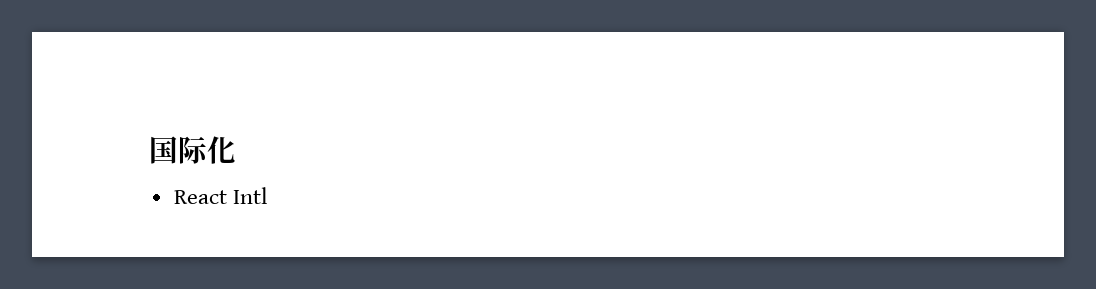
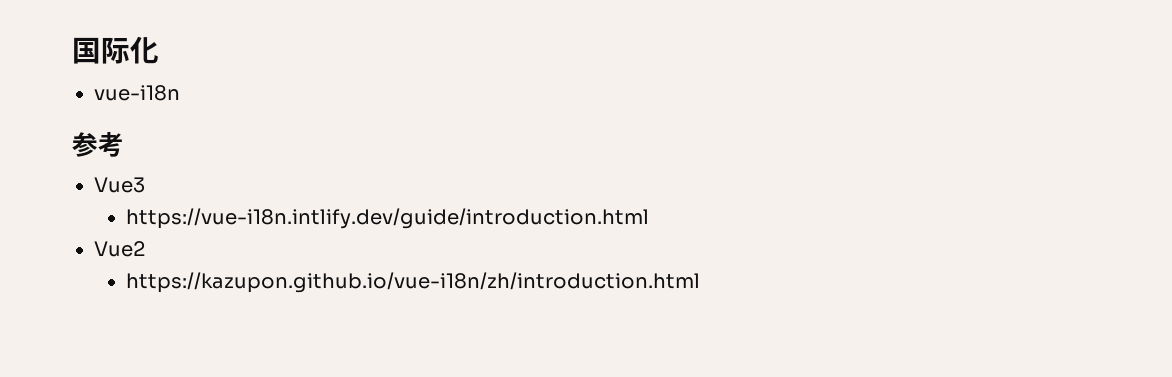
[173,187,267,204] React Intl -> [94,85,180,101] [72,132,124,157] [94,177,145,193] [125,208,649,229] [94,241,145,257] [125,272,700,293] vue-i18n // 参考 // Vue3 // https://vue-i18n.intlify.dev/guide/introduction.html // Vue2 // https://kazupon.github.io/vue-i18n/zh/introduction.html

